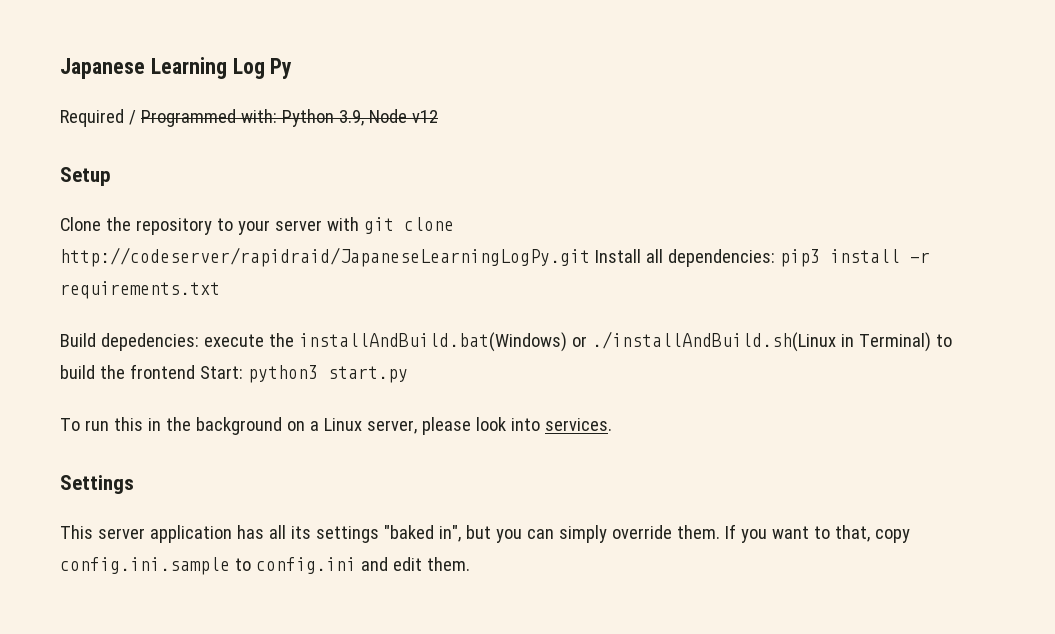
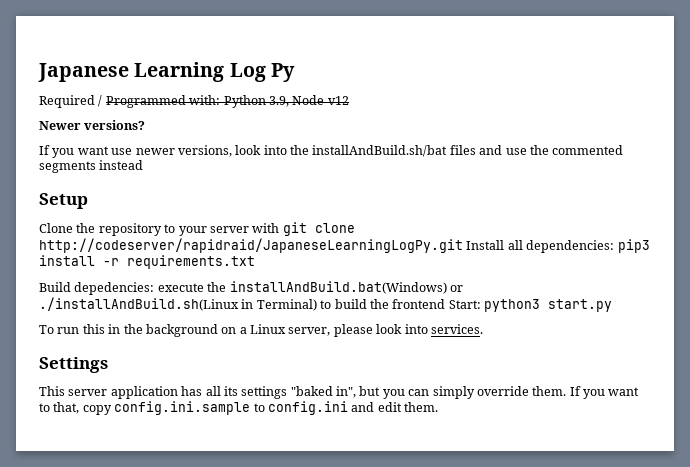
(438, 116) none -> [39,120,146,130] [39,145,624,158] [39,160,144,173] // Newer versions? // If you want use newer versions, look into the installAndBuild.sh/bat files and use the commented segments instead

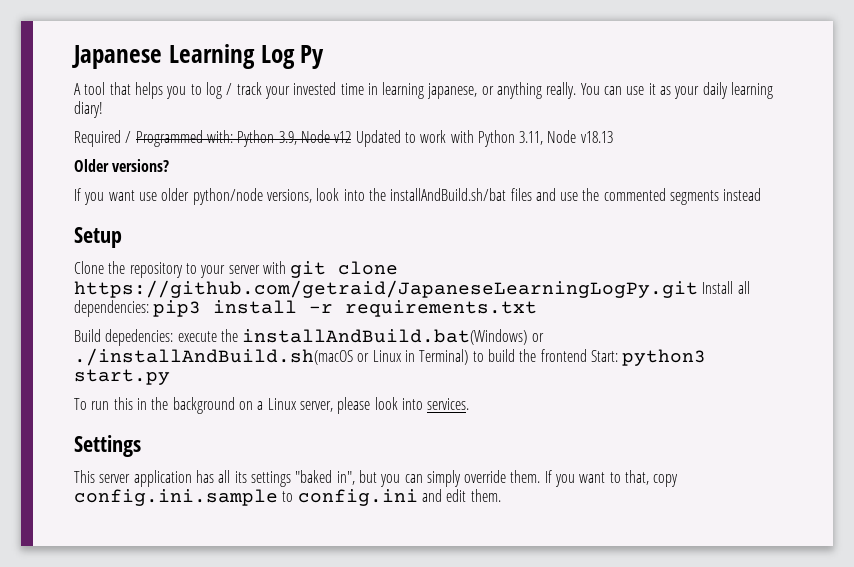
(295, 72) none -> [74,82,773,99] [74,101,103,118] // A tool that helps you to log / track your invested time in learning japanese, or anything really. You can use it as your daily learning diary!
[39,121,81,130] // Newer -> [355,130,613,147] [74,159,109,172] Updated to work with Python 3.11, Node v18.13 // Older
[135,148,175,155] newer -> [161,188,263,205] older python/node
[39,238,463,253] http://codeserver/rapidraid/JapaneseLearningLogPy.git -> [74,280,698,298] https://github.com/getraid/JapaneseLearningLogPy.git
[39,297,239,311] ./installAndBuild.sh(Linux -> [74,348,402,366] ./installAndBuild.sh(macOS or Linux

